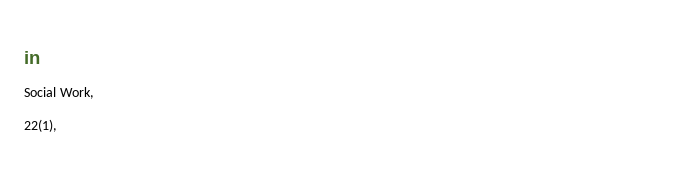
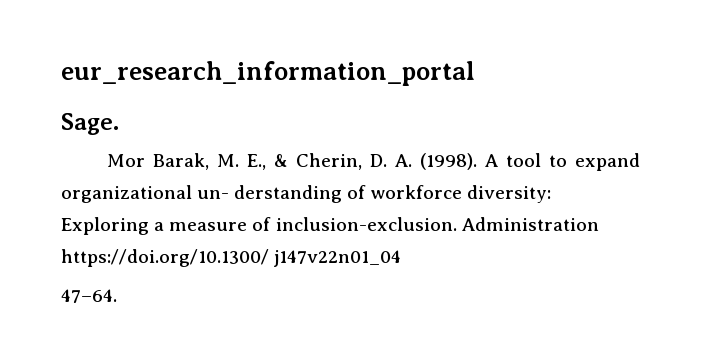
[24,51,40,64] [24,87,94,99] [24,119,57,132] in // Social Work, // 22(1), -> [61,61,475,86] [61,113,119,135] [107,153,640,171] [61,185,551,203] [61,217,599,235] [61,249,402,267] [61,289,117,303] eur_research_information_portal // Sage. // Mor Barak, M. E., & Cherin, D. A. (1998). A tool to expand organizational un- derstanding of workforce diversity: Exploring a measure of inclusion-exclusion. Administration https://doi.org/10.1300/ j147v22n01_04 // 47–64.

